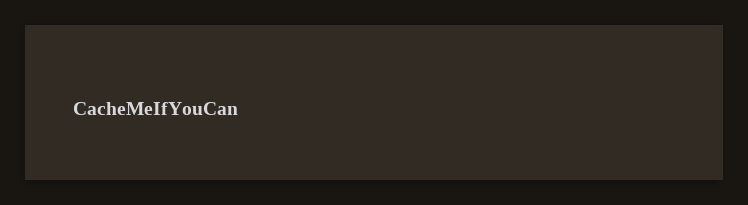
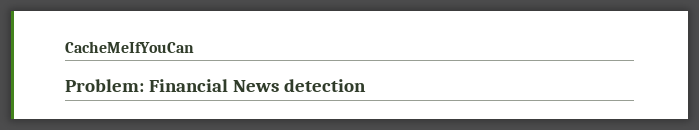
(238, 108) none -> [65,79,366,92] // Problem: Financial News detection

